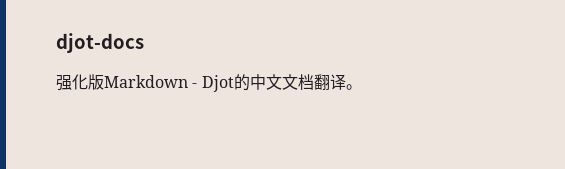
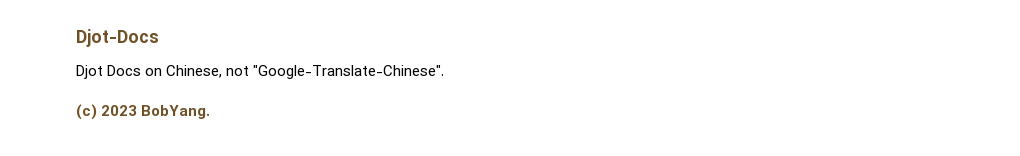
[56,33,144,53] [56,74,362,92] djot-docs // 强化版Markdown - Djot的中文文档翻译。 -> [76,29,159,47] [76,65,445,79] [76,104,211,120] Djot-Docs // Djot Docs on Chinese, not "Google-Translate-Chinese". // (c) 2023 BobYang.

